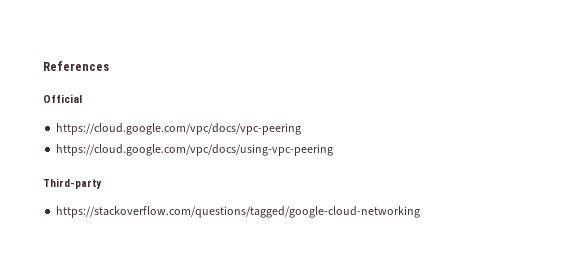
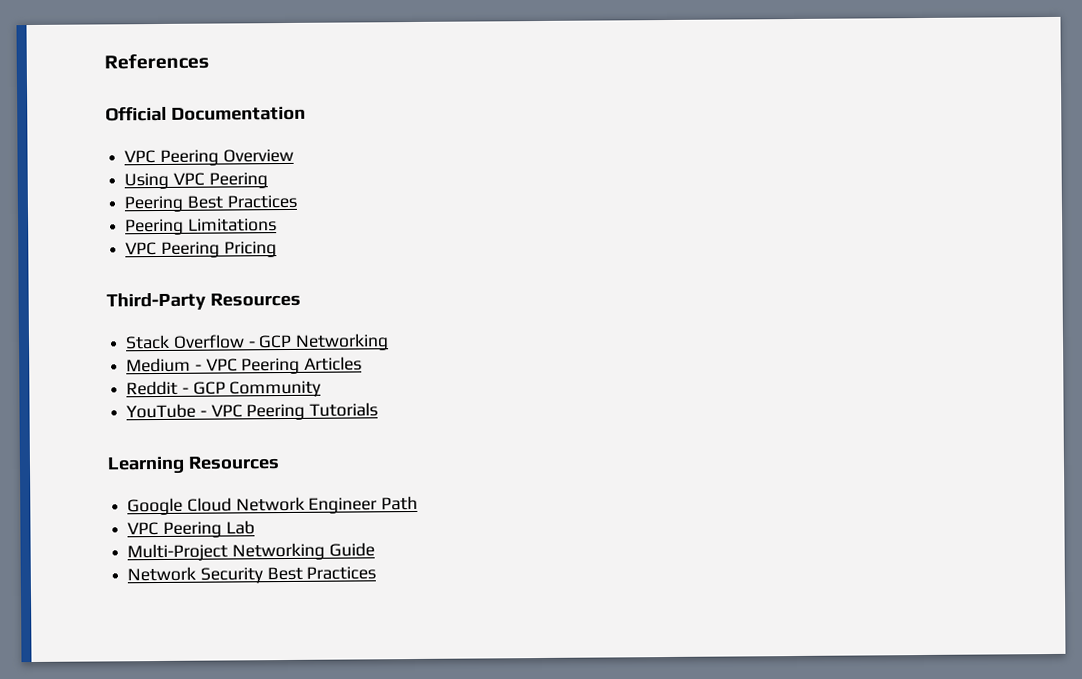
[56,123,302,135] [56,144,334,156] [43,178,102,189] [56,206,421,218] // https://cloud.google.com/vpc/docs/vpc-peering // https://cloud.google.com/vpc/docs/using-vpc-peering // Third-party // https://stackoverflow.com/questions/tagged/google-cloud-networking -> [170,105,306,121] [124,148,294,166] [124,172,268,190] [124,194,297,213] [125,218,277,236] [125,241,277,258] [106,292,301,311] [125,333,390,351] [126,356,363,375] [126,380,322,398] [126,402,379,421] [107,455,280,475] [127,495,419,516] [127,520,255,538] [127,542,375,562] [127,566,377,584] Documentation // VPC Peering Overview // Using VPC Peering // Peering Best Practices // Peering Limitations // VPC Peering Pricing // Third-Party Resources // Stack Overflow - GCP Networking // Medium - VPC Peering Articles // Reddit - GCP Community // YouTube - VPC Peering Tutorials // Learning Resources // Google Cloud Network Engineer Path // VPC Peering Lab // Multi-Project Networking Guide // Network Security Best Practices

